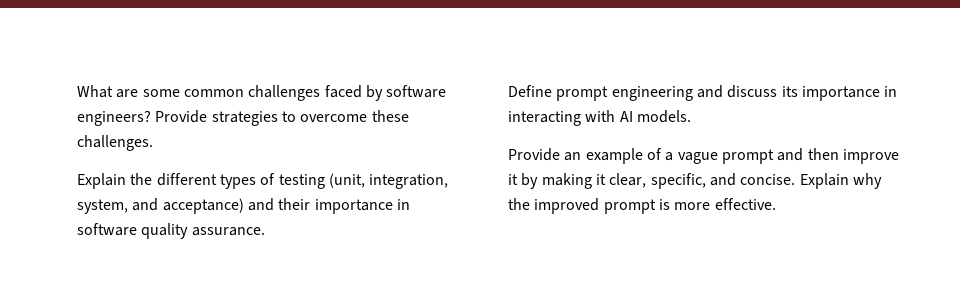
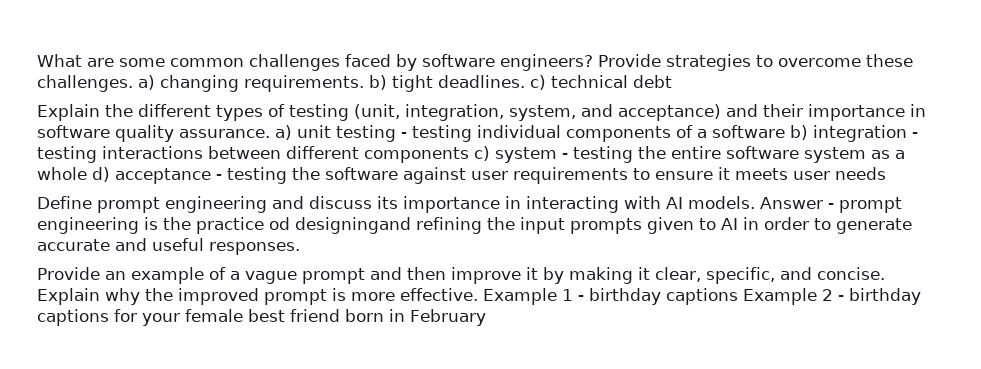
(153, 143) none -> [138,75,672,92] a) changing requirements. b) tight deadlines. c) technical debt
(265, 231) none -> [275,125,918,142] [37,146,905,163] [37,167,886,184] a) unit testing - testing individual components of a software b) integration - testing interactions between different components c) system - testing the entire software system as a whole d) acceptance - testing the software against user requirements to ensure it meets user needs
(691, 116) none -> [760,197,902,213] [37,217,912,234] [37,238,300,255] Answer - prompt engineering is the practice od designingand refining the input prompts given to AI in order to generate accurate and useful responses.
(776, 204) none -> [483,288,921,305] [37,309,486,326] Example 1 - birthday captions Example 2 - birthday captions for your female best friend born in February

